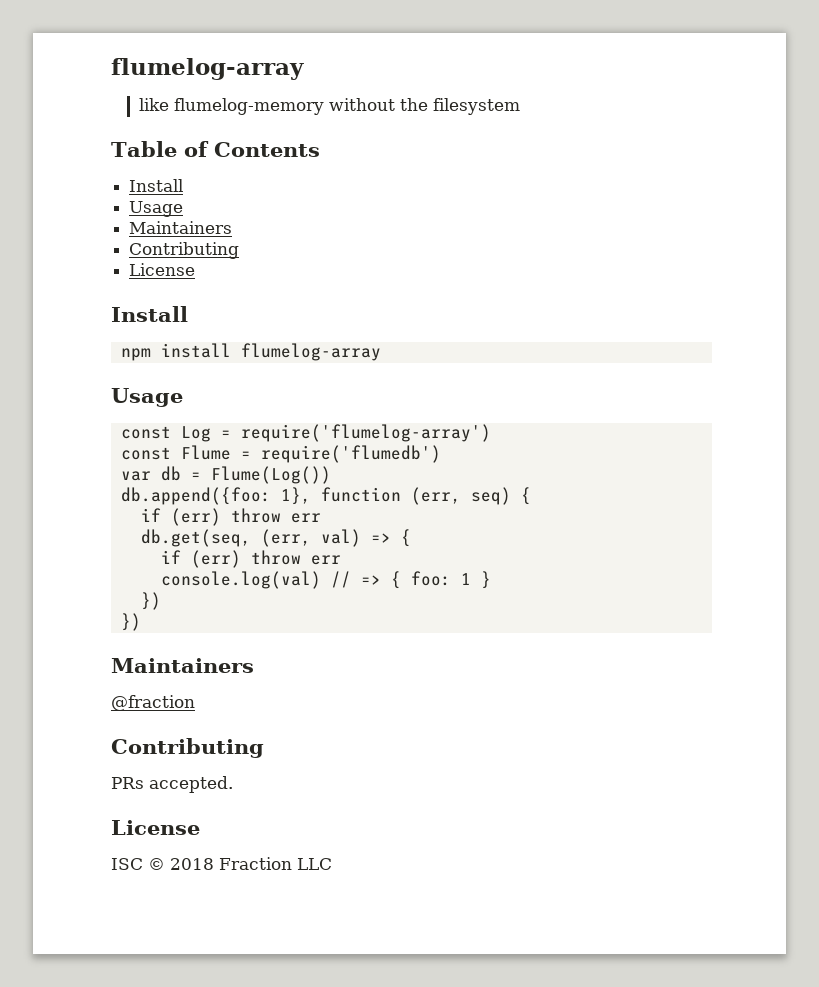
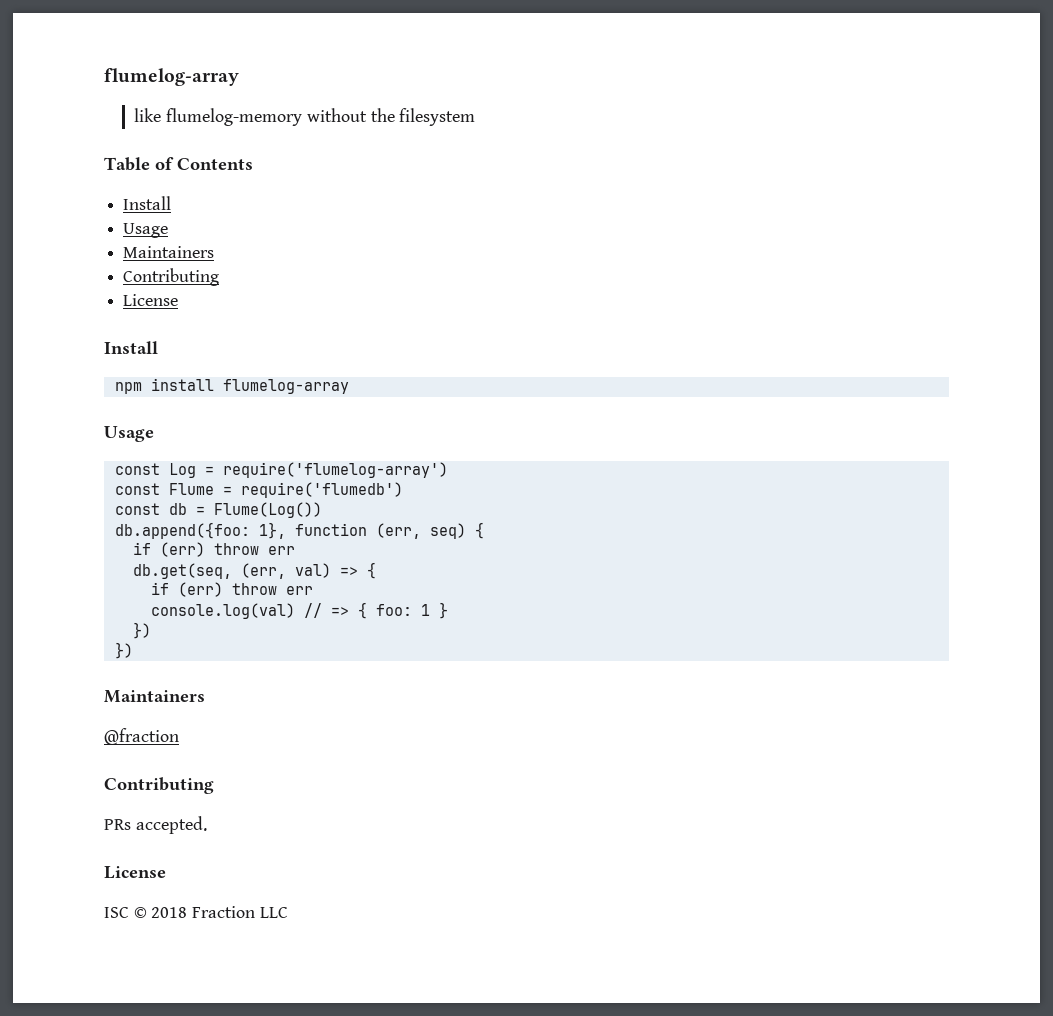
[120,471,151,481] var -> [114,503,160,515] const

